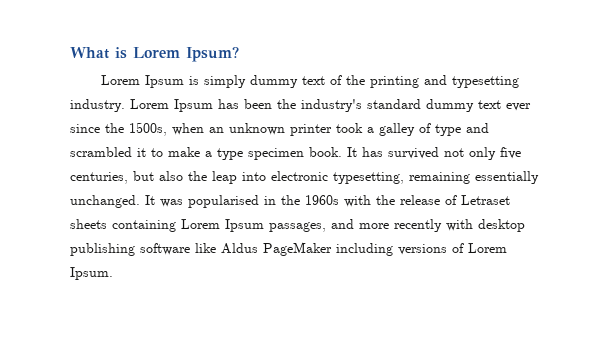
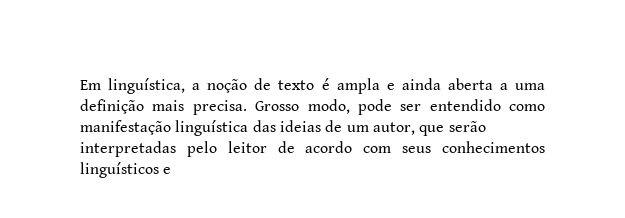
[70,47,239,62] [101,75,520,88] [70,99,531,112] [70,122,489,136] [70,147,521,160] [70,171,539,184] [70,195,510,208] [70,219,525,232] [70,242,507,256] [70,267,113,280] What is Lorem Ipsum? // Lorem Ipsum is simply dummy text of the printing and typesetting industry. Lorem Ipsum has been the industry's standard dummy text ever since the 1500s, when an unknown printer took a galley of type and scrambled it to make a type specimen book. It has survived not only five centuries, but also the leap into electronic typesetting, remaining essentially unchanged. It was popularised in the 1960s with the release of Letraset sheets containing Lorem Ipsum passages, and more recently with desktop publishing software like Aldus PageMaker including versions of Lorem Ipsum. -> [80,78,545,94] [80,99,545,115] [80,120,486,136] [80,141,545,157] [80,162,172,178] Em linguística, a noção de texto é ampla e ainda aberta a uma definição mais precisa. Grosso modo, pode ser entendido como manifestação linguística das ideias de um autor, que serão interpretadas pelo leitor de acordo com seus conhecimentos linguísticos e

